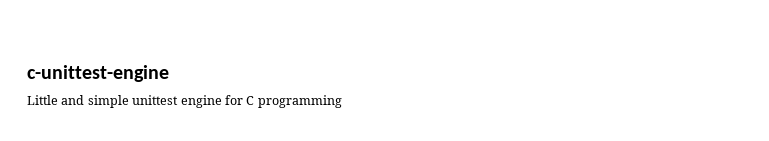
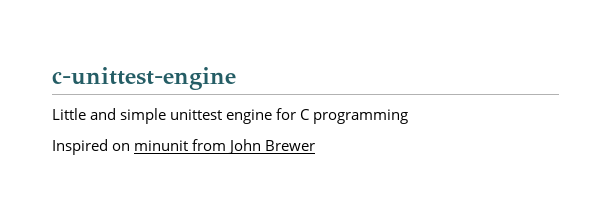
(342, 101) none -> [52,139,316,155] // Inspired on minunit from John Brewer

